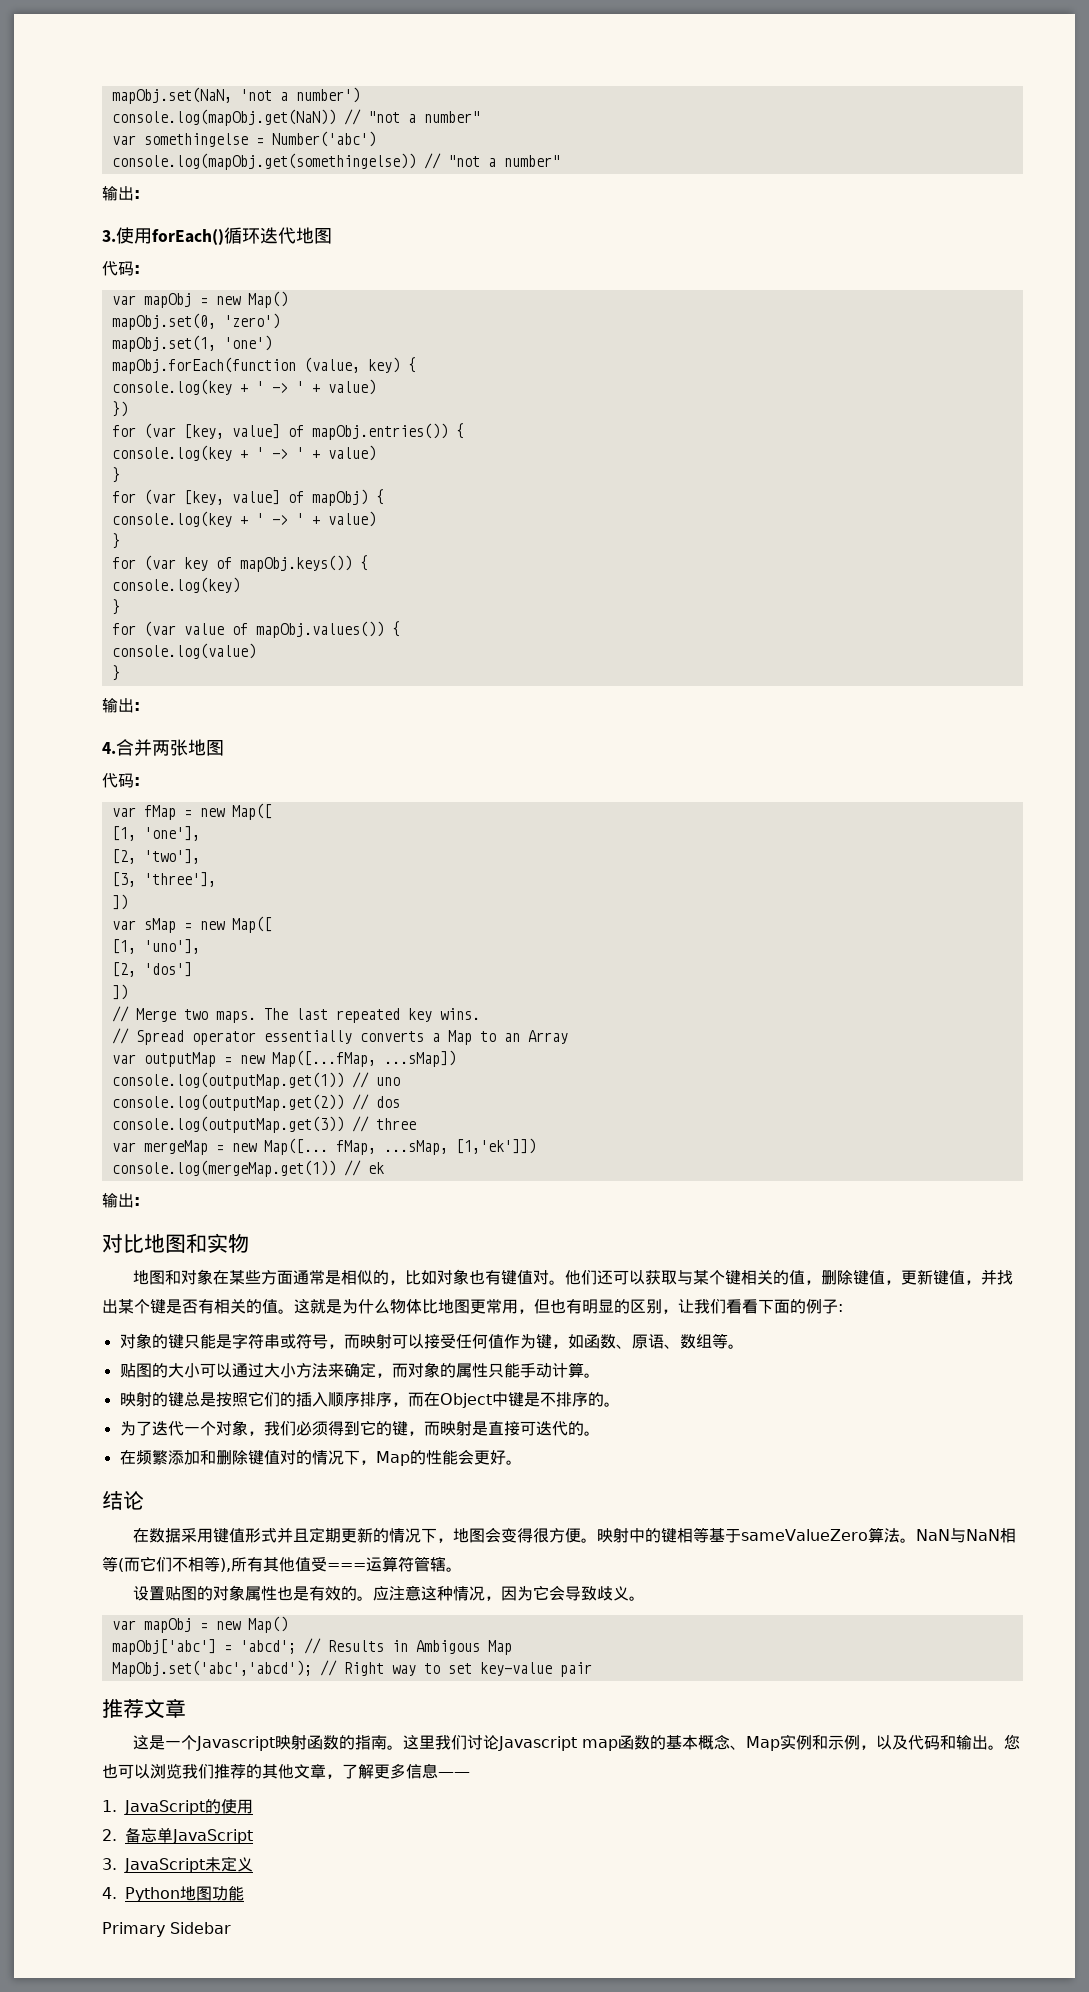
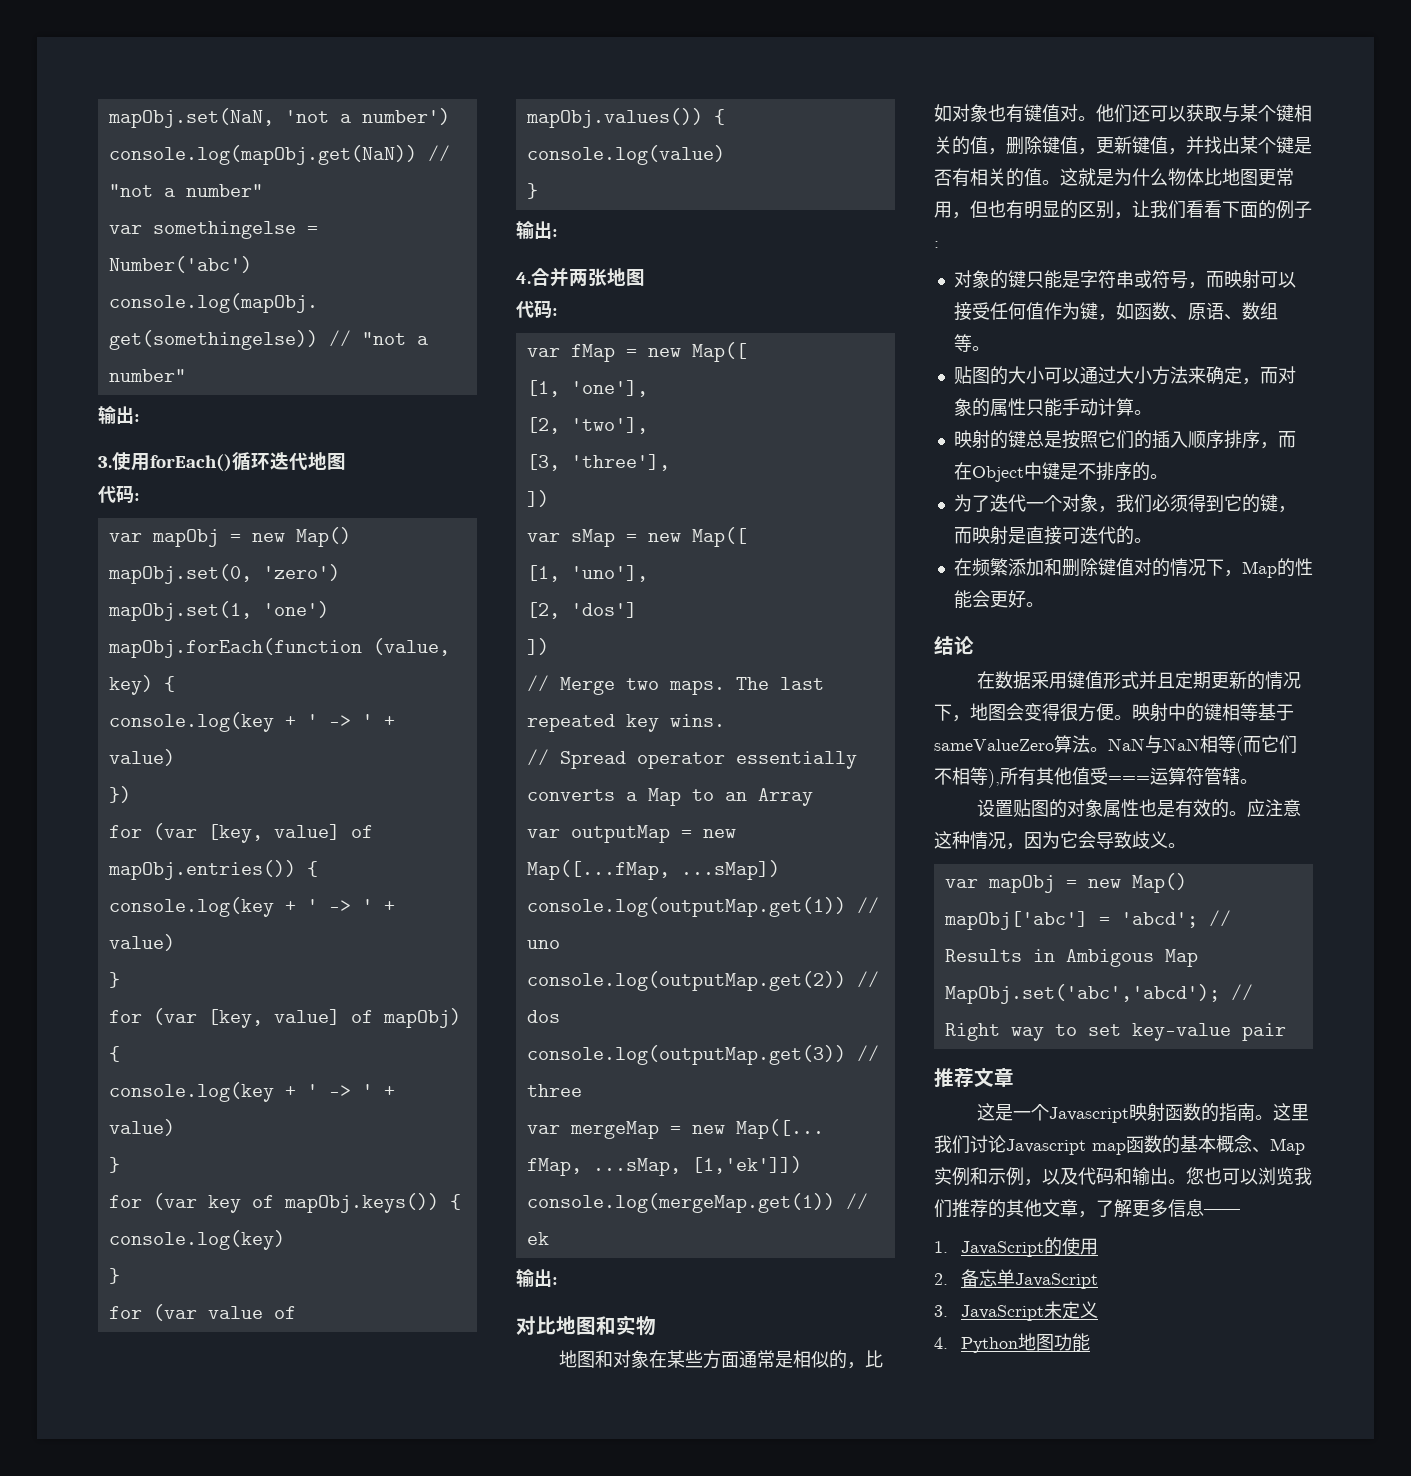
[102,1922,231,1937] // Primary Sidebar -> (1090, 1342) none

